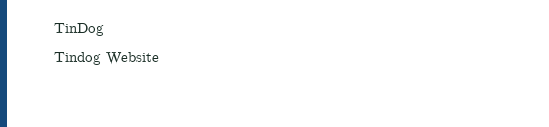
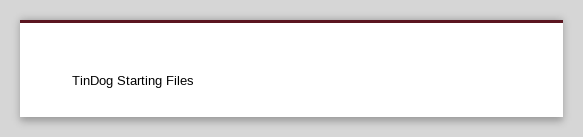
[54,52,159,65] // Tindog Website -> [117,76,194,88] Starting Files

